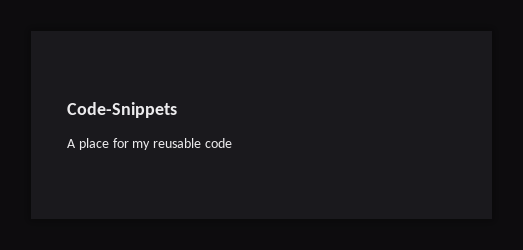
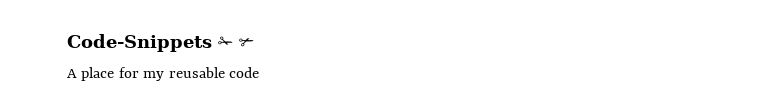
(177, 110) none -> [218,36,254,48] ✁ ✃

